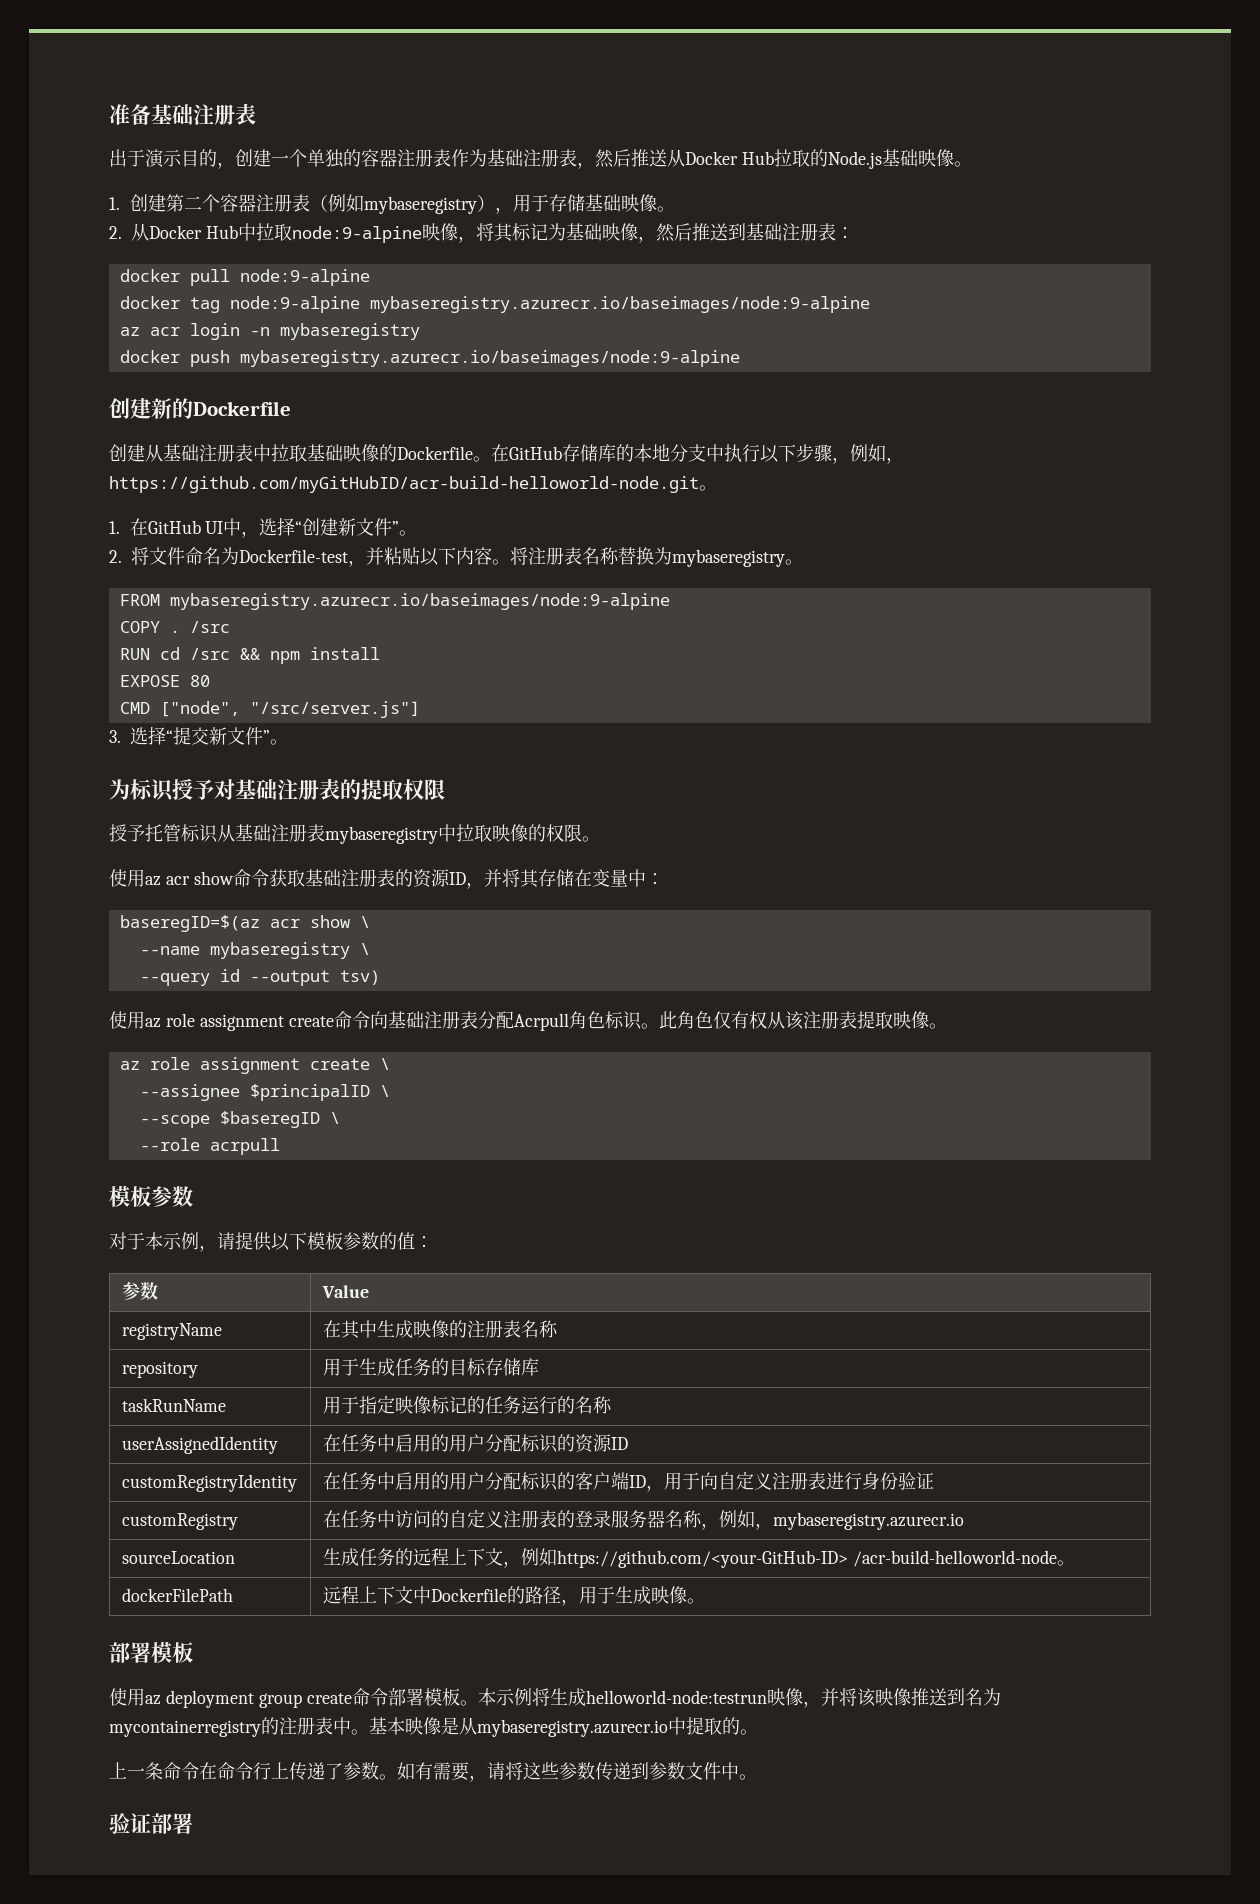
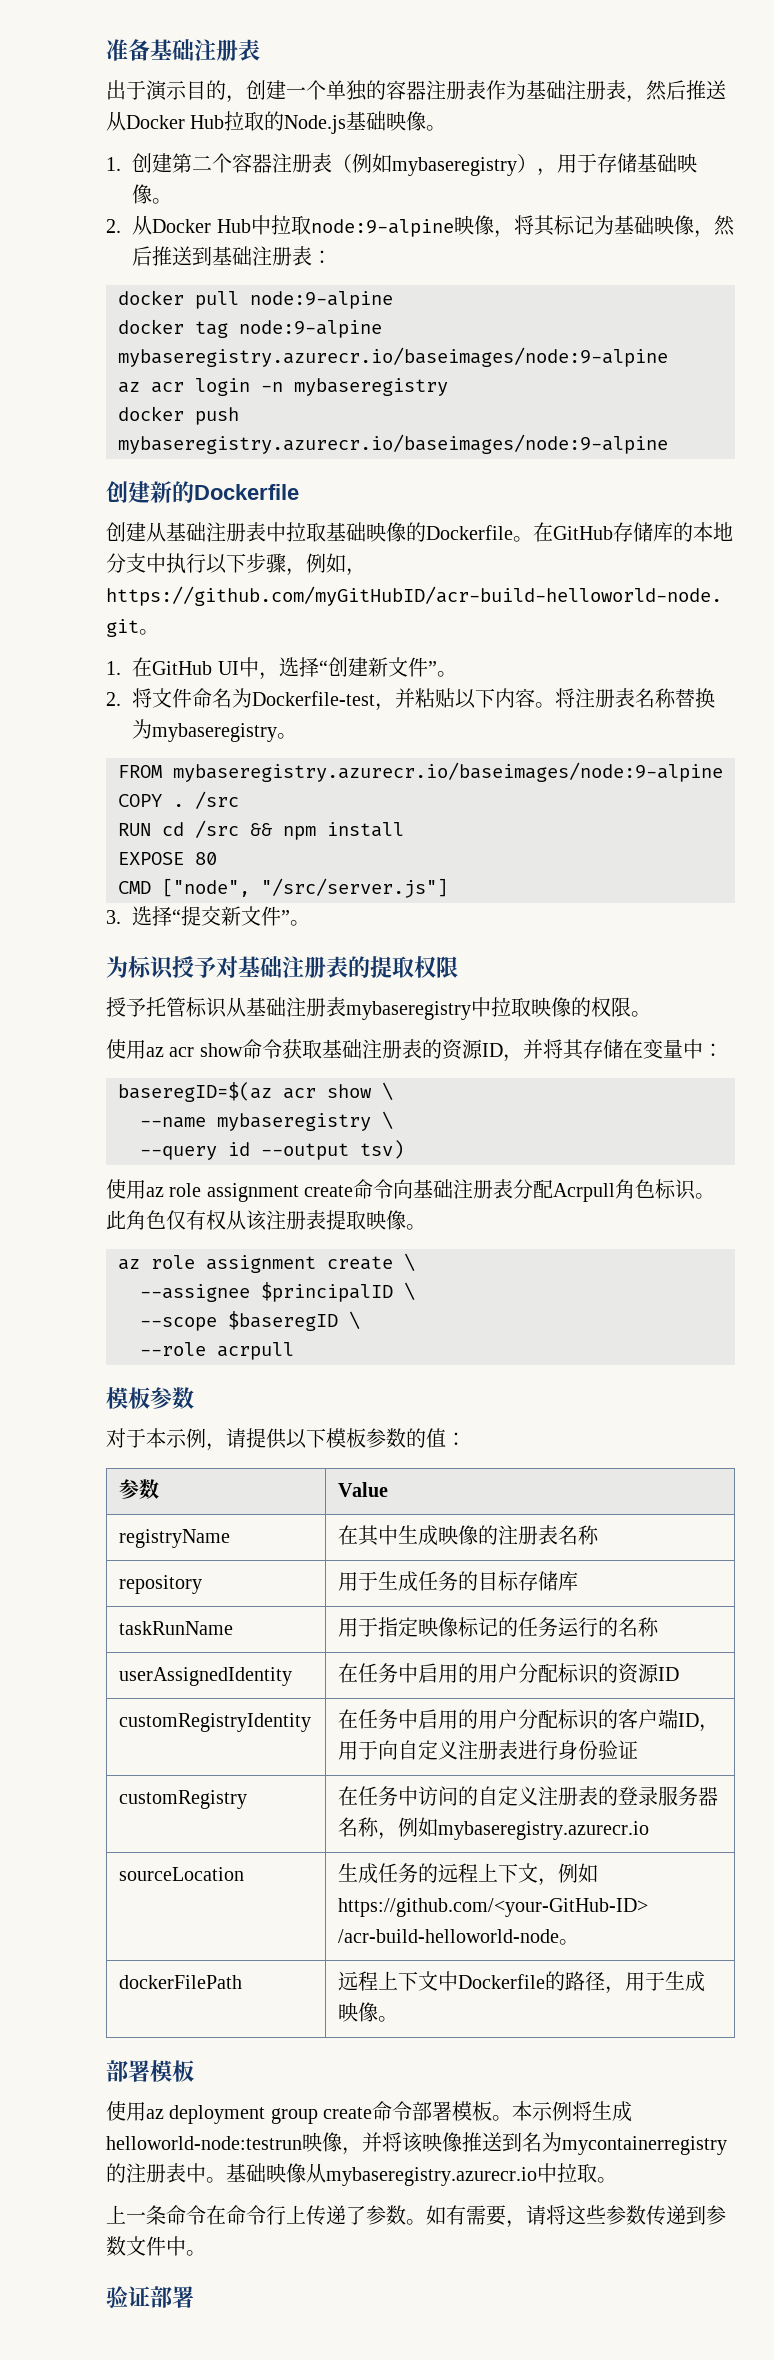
[754,1523,773,1530] ， -> (439, 1827) none
[387,1717,459,1735] 本映像是 -> [246,2163,306,2183] 础映像
[686,1717,740,1735] 提取的 -> [557,2163,597,2183] 拉取

